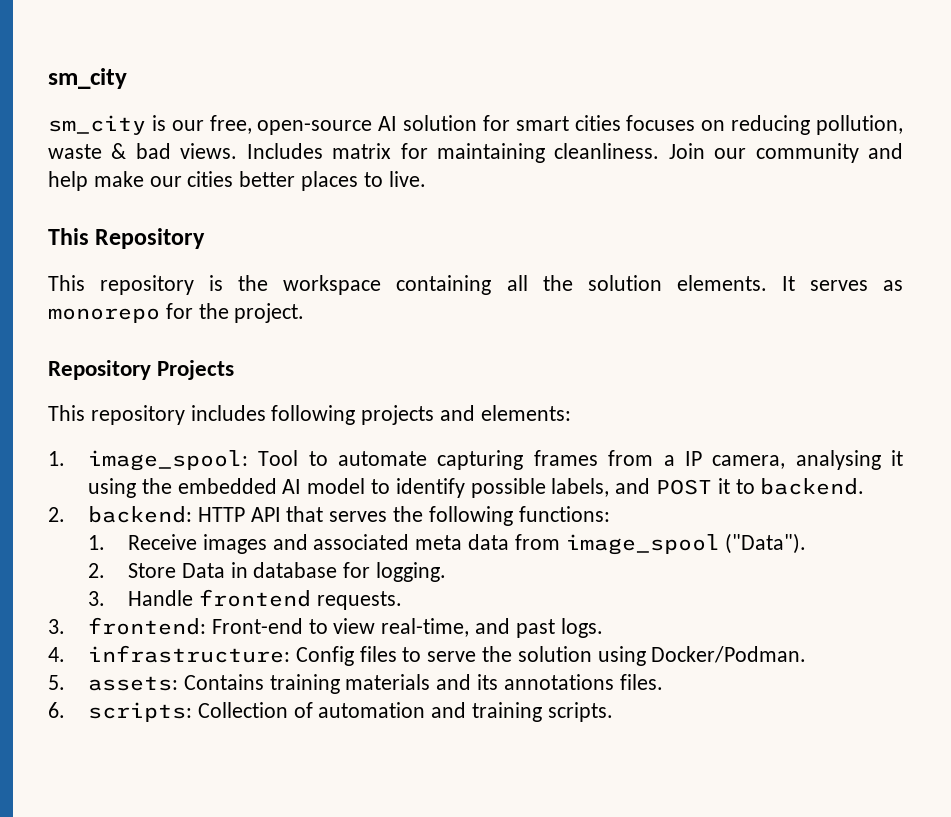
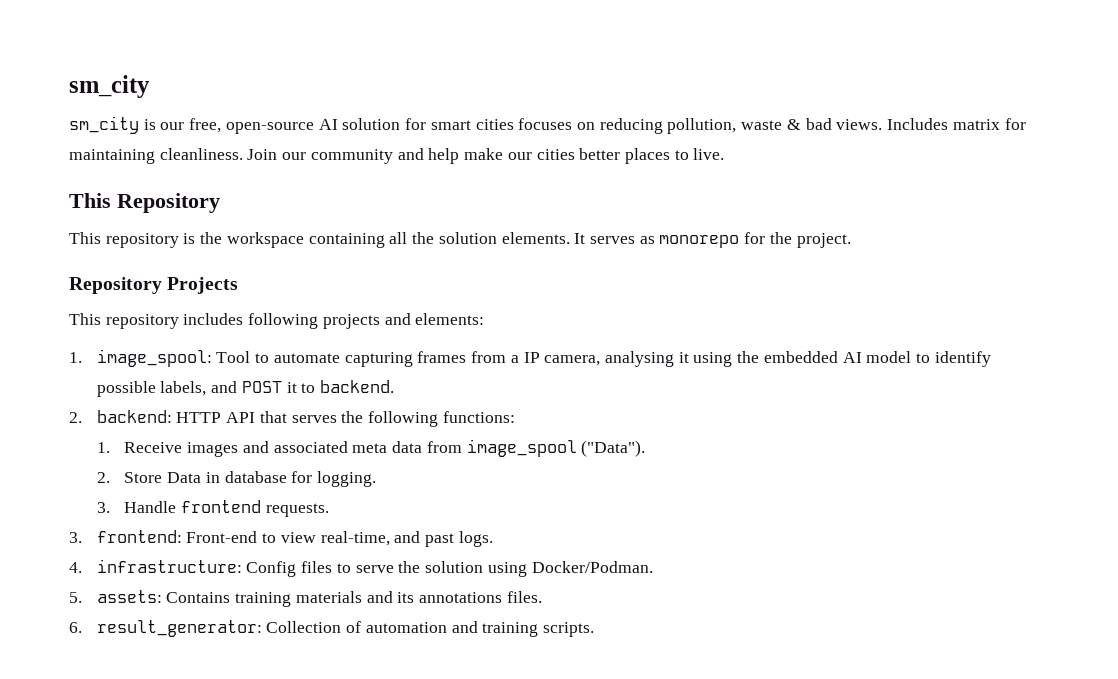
[87,702,192,722] scripts: -> [96,620,262,637] result_generator:

